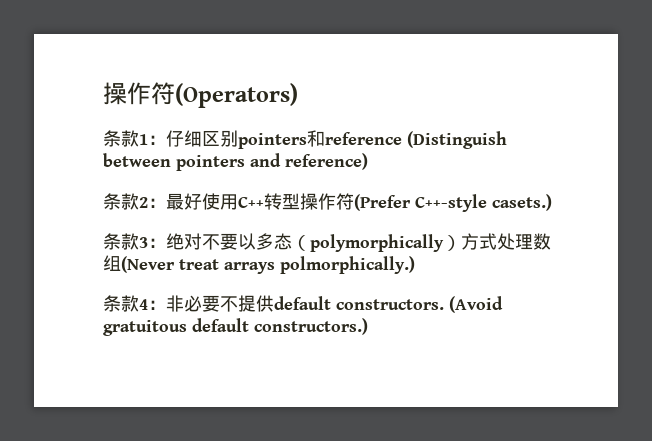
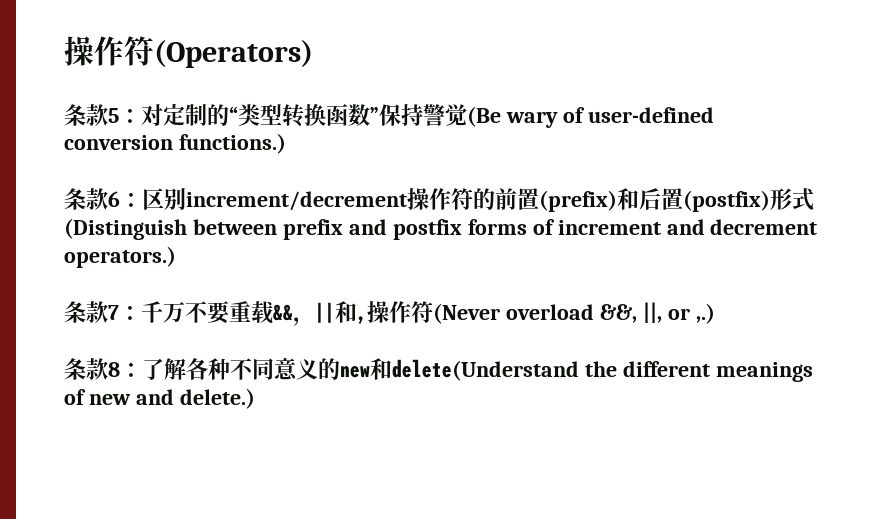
[139,130,507,149] [103,153,368,171] [103,193,552,212] [103,233,551,252] [103,255,415,274] [103,295,503,313] [103,318,368,336] 1：仔细区别pointers和reference (Distinguish between pointers and reference) // 条款2：最好使用C++转型操作符(Prefer C++-style casets.) // 条款3：绝对不要以多态（polymorphically）方式处理数组(Never treat arrays polmorphically.) // 条款4：非必要不提供default constructors. (Avoid gratuitous default constructors.) -> [108,103,714,128] [64,133,286,154] [64,188,814,212] [64,218,818,240] [64,246,176,268] [64,301,715,326] [64,358,813,382] [64,388,255,409] 5：对定制的“类型转换函数”保持警觉(Be wary of user-defined conversion functions.) // 条款6：区别increment/decrement操作符的前置(prefix)和后置(postfix)形式(Distinguish between prefix and postfix forms of increment and decrement operators.) // 条款7：千万不要重载&&，||和,操作符(Never overload &&, ||, or ,.) // 条款8：了解各种不同意义的new和delete(Understand the different meanings of new and delete.)

